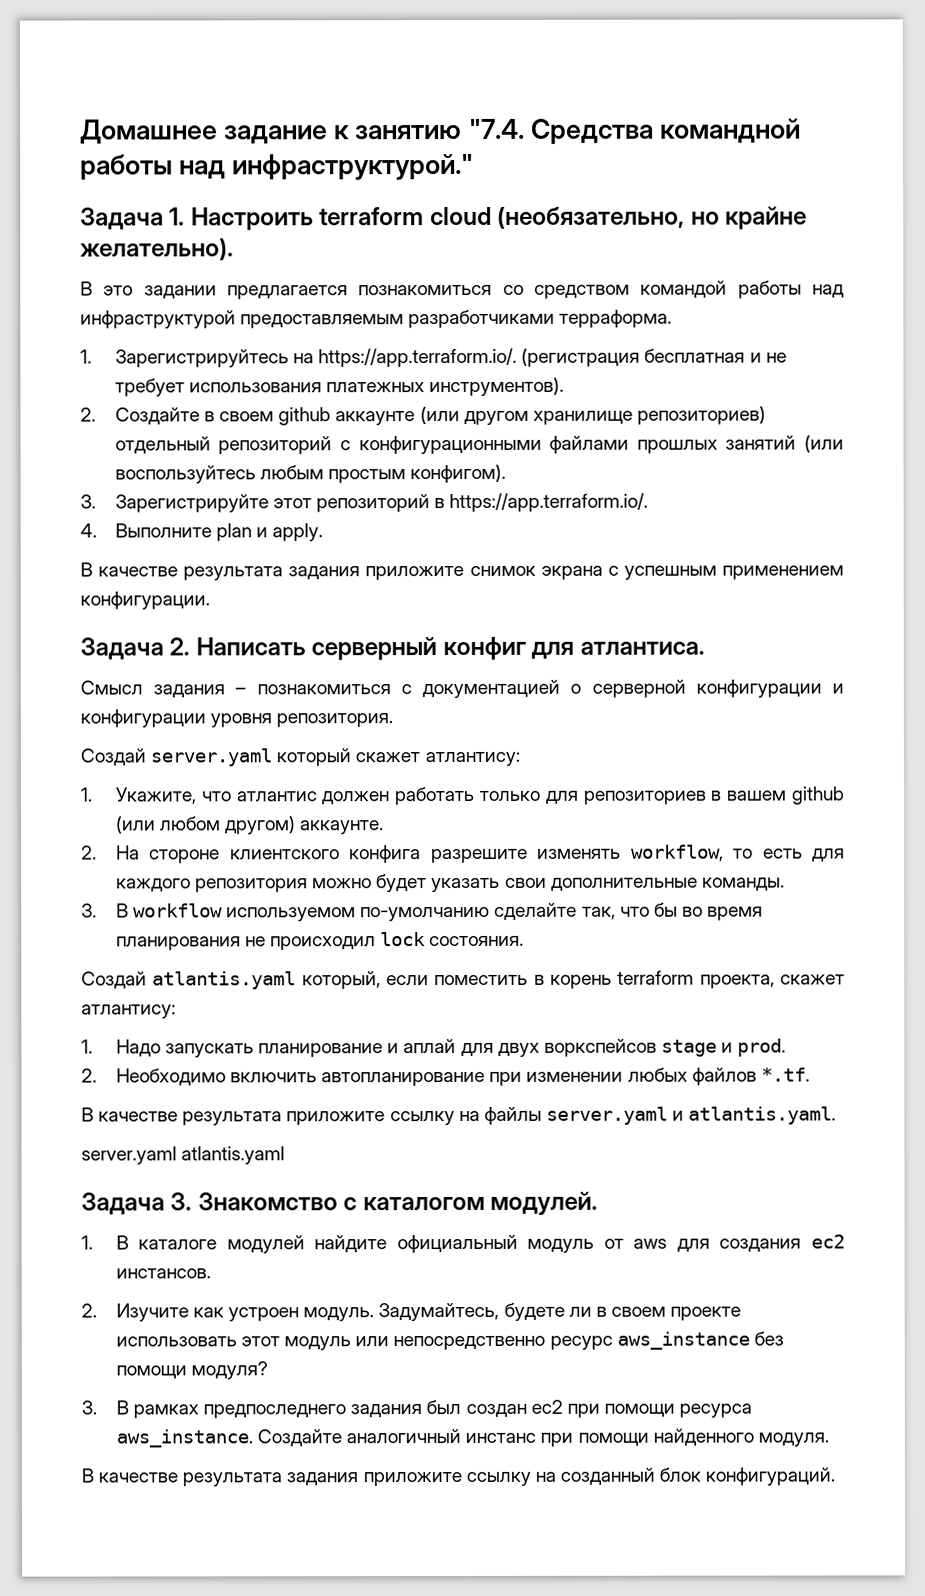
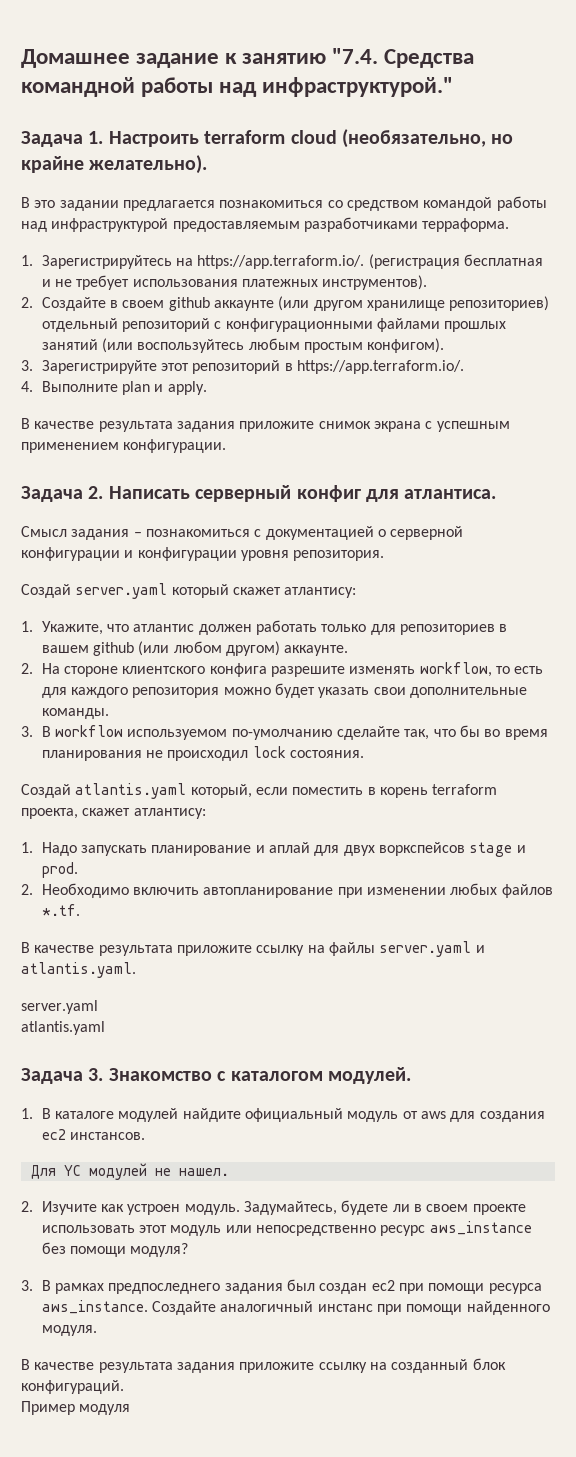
(177, 1155) none -> (98, 1007) //
(211, 1273) none -> [30,1163,229,1180] // Для YC модулей не нашел.
(836, 1476) none -> [21,1401,131,1415] // Пример модуля

